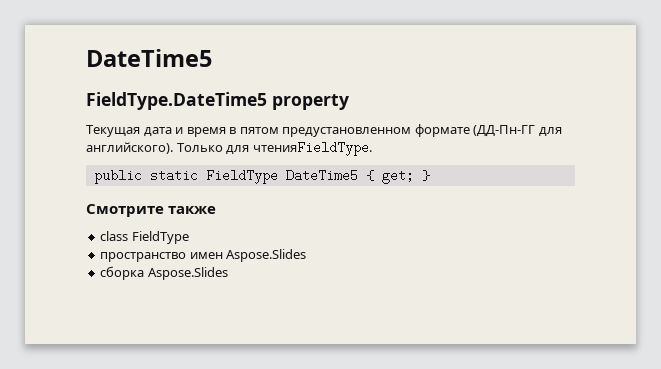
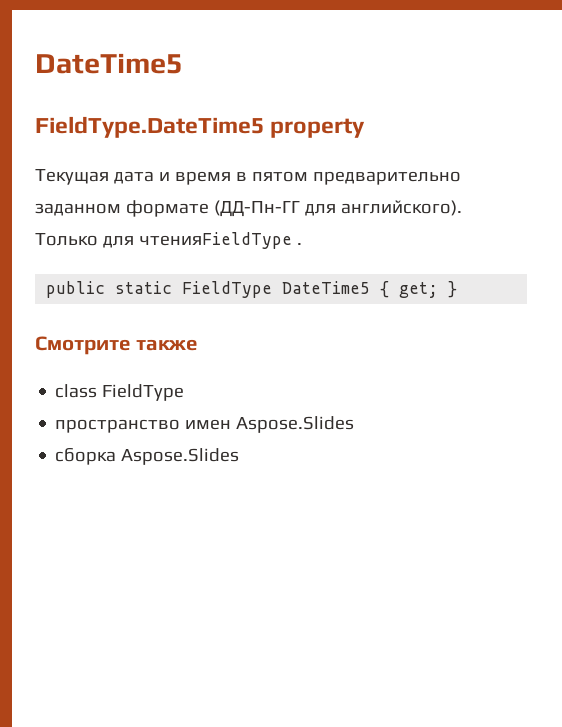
[282,127,412,137] предустановленном -> [312,171,461,185] [35,203,121,216] предварительно заданном
[252,141,372,156] чтенияFieldType. -> [138,232,302,249] чтенияFieldType .

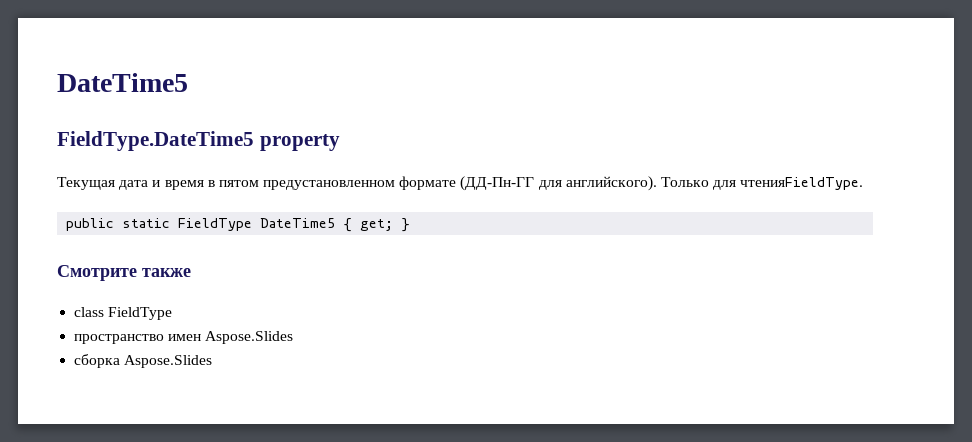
[312,171,461,185] [35,203,121,216] предварительно заданном -> [263,180,396,190] предустановленном
[138,232,302,249] чтенияFieldType . -> [740,177,864,190] чтенияFieldType.

